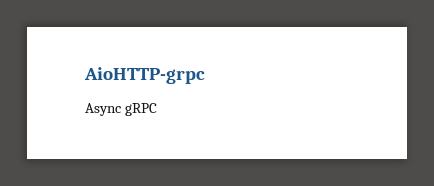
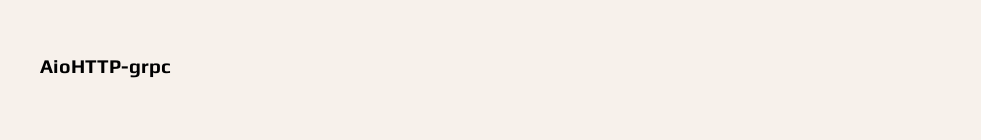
[85,103,157,116] // Async gRPC -> (171, 69) none

